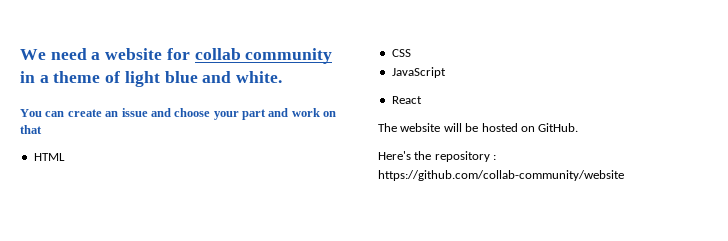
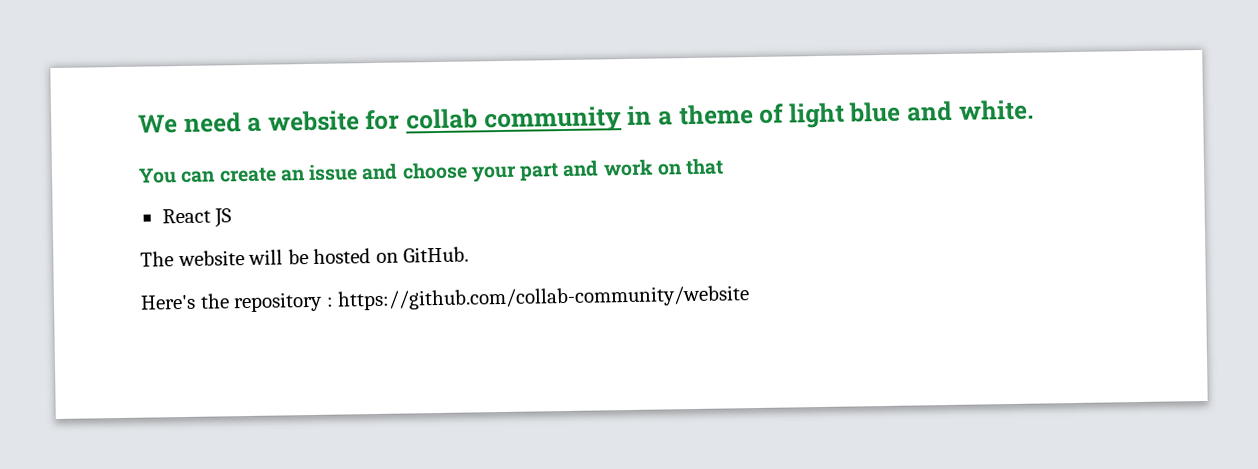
[33,153,65,161] [391,49,411,57] [391,67,446,78] // HTML // CSS // JavaScript -> (725, 167) none
(422, 100) none -> [214,208,233,228] JS

